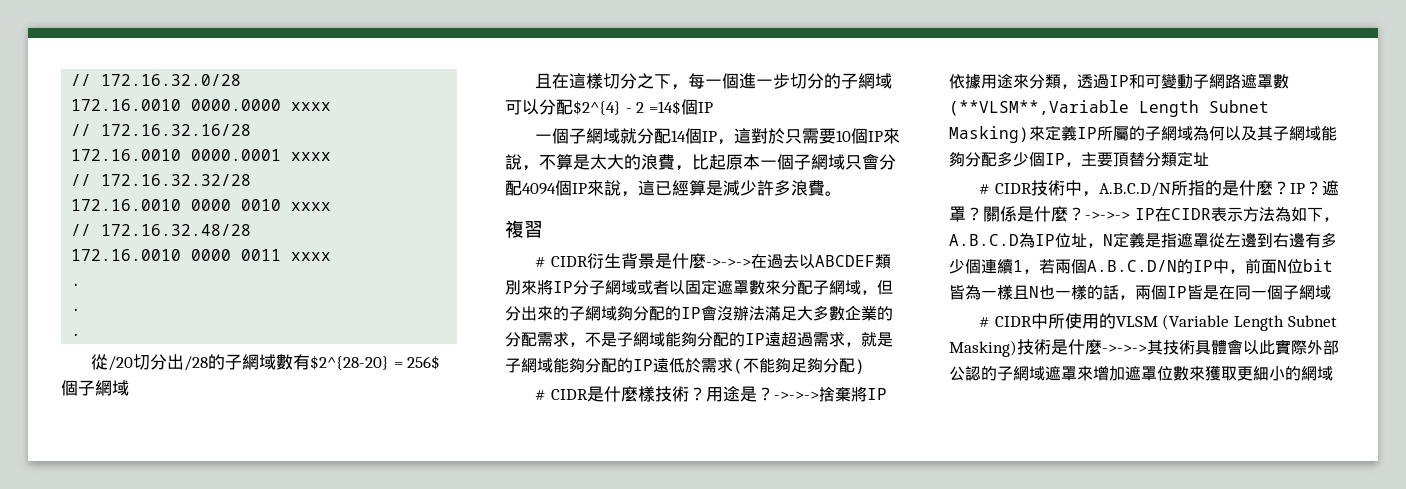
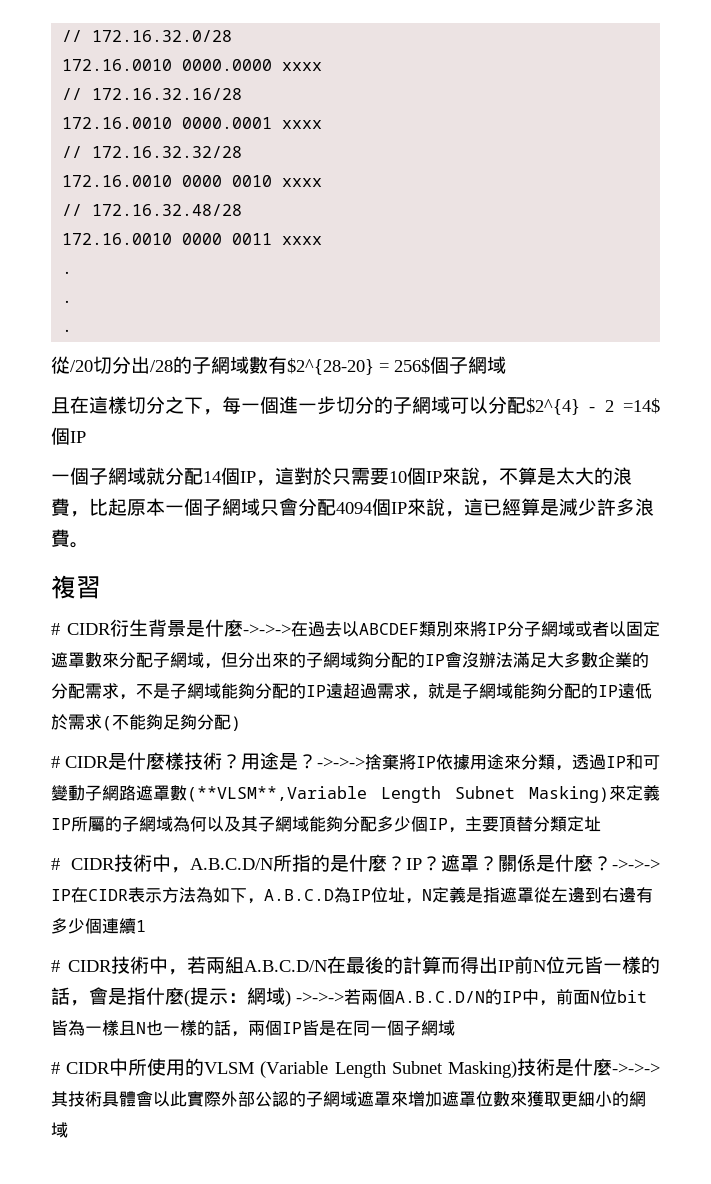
[1023,269,1039,274] ， -> [51,956,660,975] [51,987,344,1007] // # CIDR技術中，若兩組A.B.C.D/N在最後的計算而得出IP前N位元皆一樣的話，會是指什麼(提示：網域) ->->->

